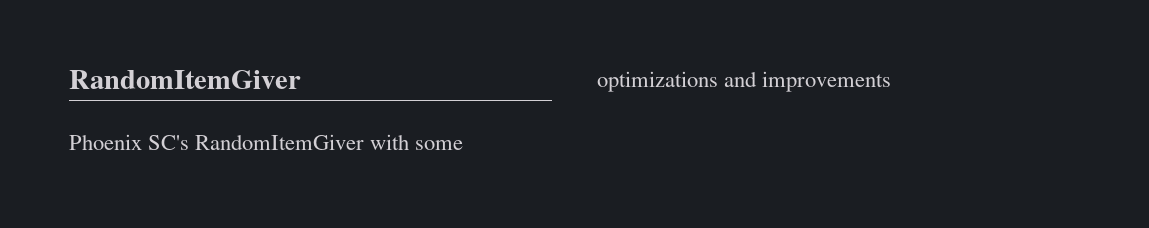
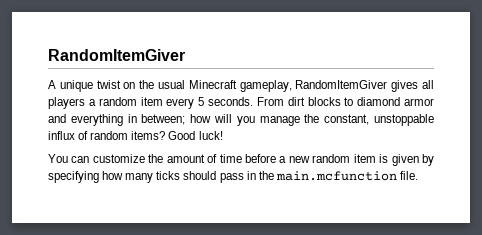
[69,134,464,150] [597,71,892,92] Phoenix SC's RandomItemGiver with some optimizations and improvements -> [48,80,435,92] [48,97,434,109] [48,114,435,126] [48,131,223,140] [48,154,434,166] [48,171,418,183] A unique twist on the usual Minecraft gameplay, RandomItemGiver gives all players a random item every 5 seconds. From dirt blocks to diamond armor and everything in between; how will you manage the constant, unstoppable influx of random items? Good luck! // You can customize the amount of time before a new random item is given by specifying how many ticks should pass in the main.mcfunction file.

